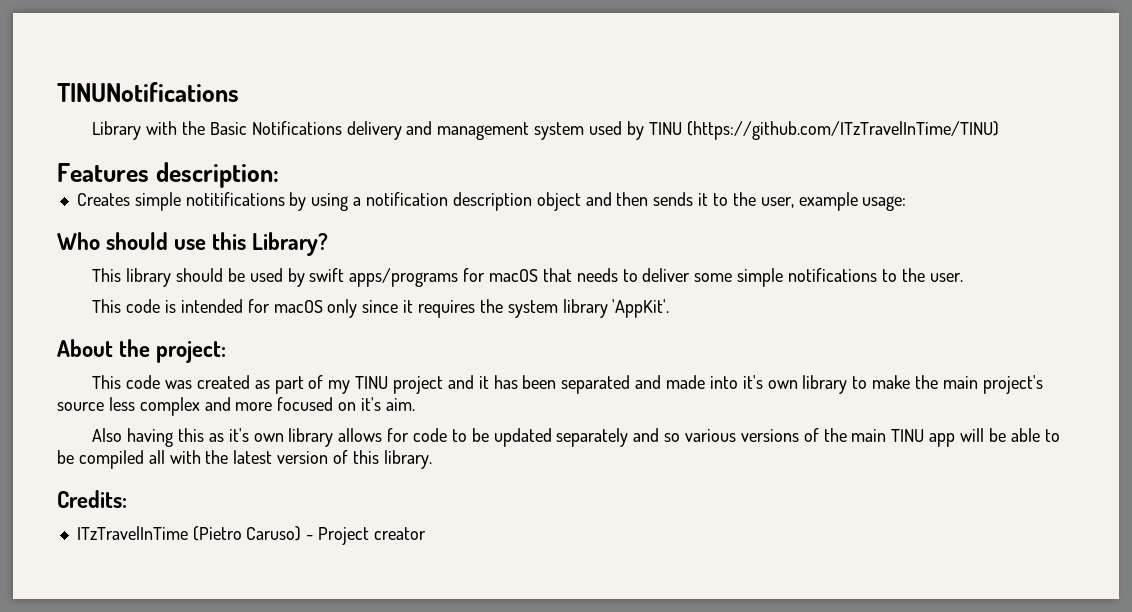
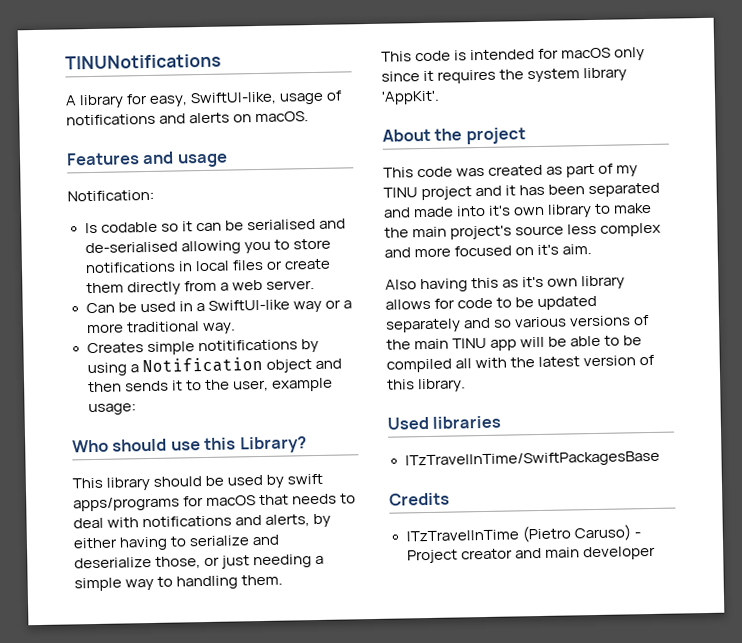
[92,121,999,140] [57,162,279,188] Library with the Basic Notifications delivery and management system used by TINU (https://github.com/ITzTravelInTime/TINU) // Features description: -> [65,90,344,109] [66,111,310,126] [66,151,228,168] [67,189,154,202] [84,218,346,234] [84,238,331,255] [84,258,331,274] [85,279,315,296] [85,299,352,314] [86,321,236,335] A library for easy, SwiftUI-like, usage of notifications and alerts on macOS. // Features and usage // Notification: // Is codable so it can be serialised and de-serialised allowing you to store notifications in local files or create them directly from a web server. // Can be used in a SwiftUI-like way or a more traditional way.
[365,192,532,211] notification description -> [141,356,263,374] Notification
[642,268,963,287] deliver some simple notifications to the user. -> [73,513,332,529] [73,534,280,551] [74,554,325,569] [74,574,284,592] deal with notifications and alerts, by either having to serialize and deserialize those, or just needing a simple way to handling them.
[156,341,227,363] project: -> [465,127,526,145] project
[57,490,127,508] Credits: -> [387,415,502,430] [404,450,660,469] [389,492,450,506] Used libraries // ITzTravelInTime/SwiftPackagesBase // Credits
(427, 533) none -> [514,545,656,561] and main developer

